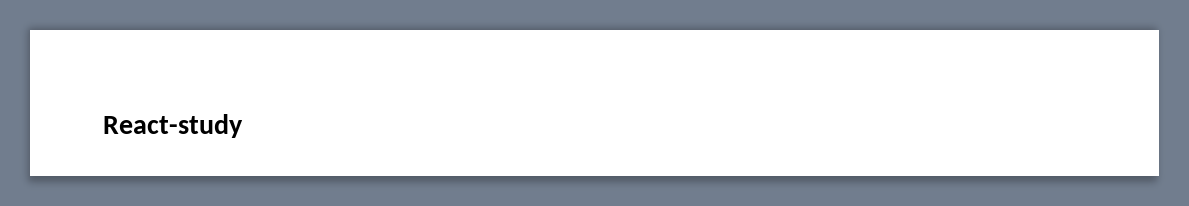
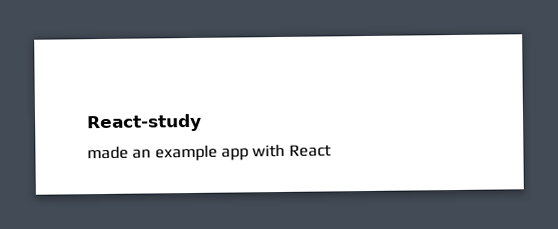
(243, 126) none -> [87,143,332,162] // made an example app with React

